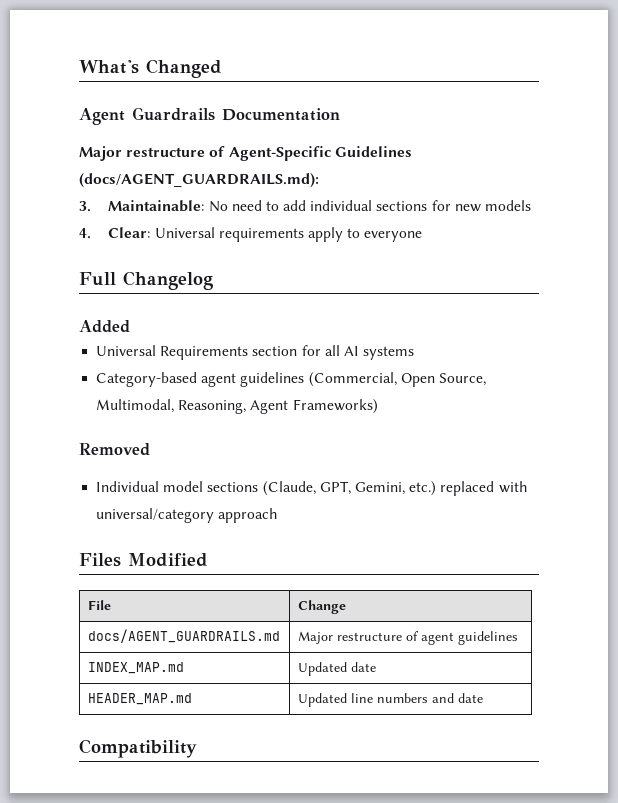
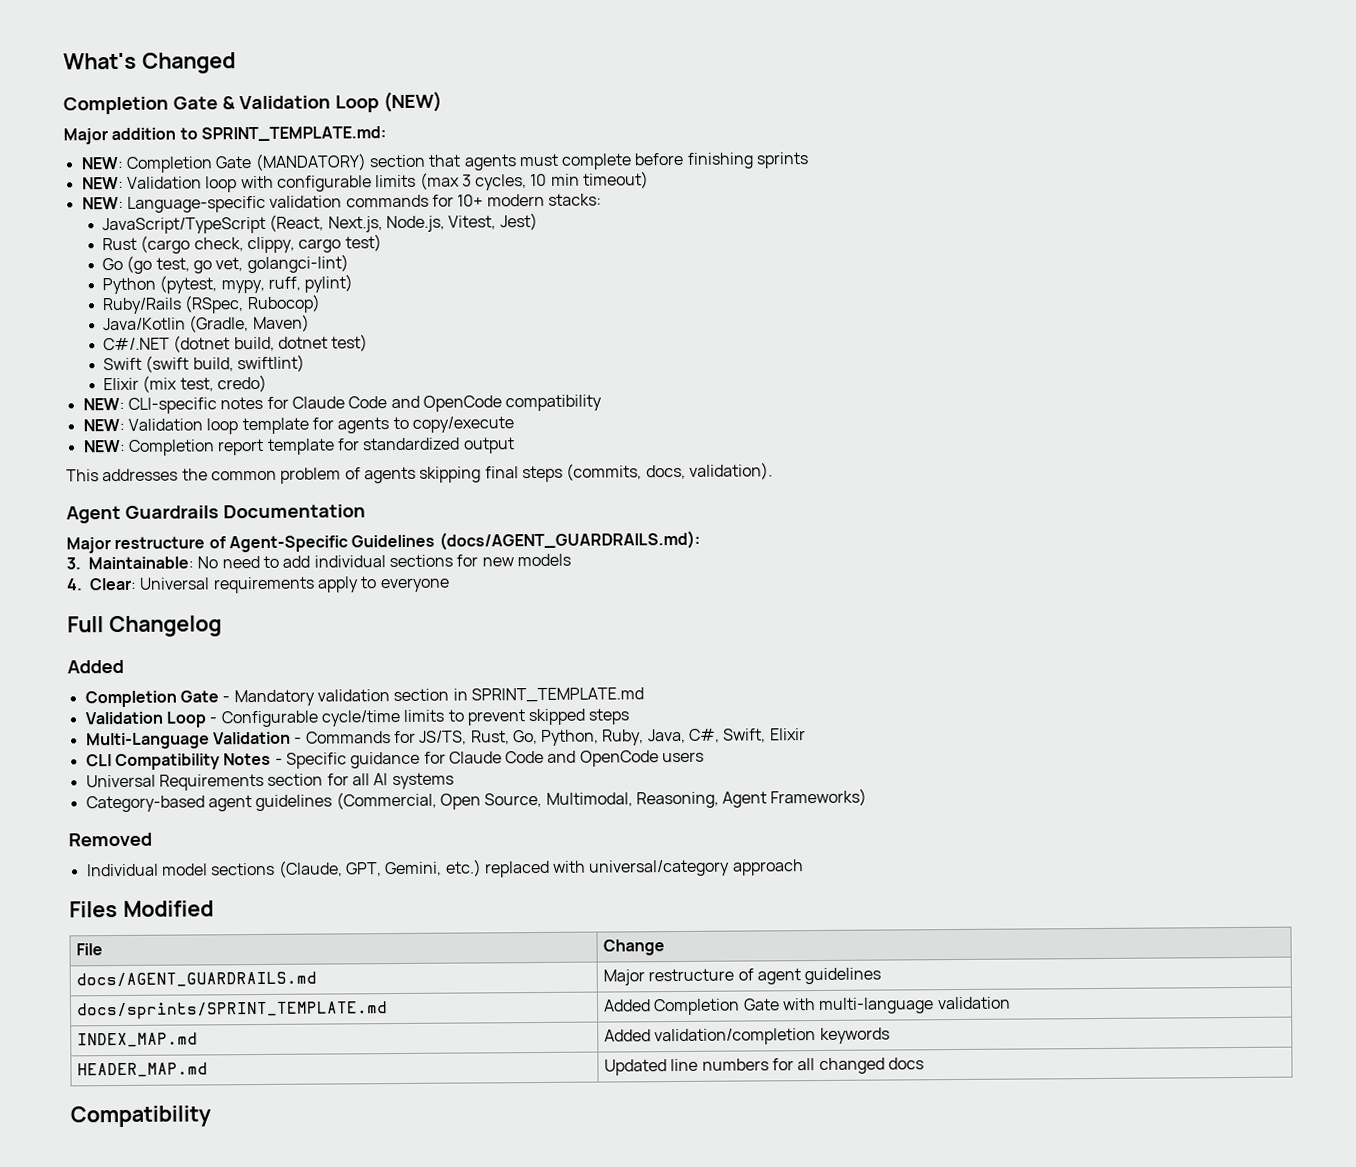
(222, 68) none -> [63,91,442,115] [63,126,386,145] [80,152,810,173] [81,171,650,193] [81,193,602,213] [102,212,538,235] [102,234,382,254] [102,254,349,274] [102,274,354,295] [102,294,321,315] [103,314,310,333] [103,334,369,353] [103,354,306,373] [103,374,268,393] [82,394,603,414] [82,416,514,435] [82,437,515,456] [66,462,773,484] // Completion Gate & Validation Loop (NEW) // Major addition to SPRINT_TEMPLATE.md: // NEW: Completion Gate (MANDATORY) section that agents must complete before finishing sprints // NEW: Validation loop with configurable limits (max 3 cycles, 10 min timeout) // NEW: Language-specific validation commands for 10+ modern stacks: // JavaScript/TypeScript (React, Next.js, Node.js, Vitest, Jest) // Rust (cargo check, clippy, cargo test) // Go (go test, go vet, golangci-lint) // Python (pytest, mypy, ruff, pylint) // Ruby/Rails (RSpec, Rubocop) // Java/Kotlin (Gradle, Maven) // C#/.NET (dotnet build, dotnet test) // Swift (swift build, swiftlint) // Elixir (mix test, credo) // NEW: CLI-specific notes for Claude Code and OpenCode compatibility // NEW: Validation loop template for agents to copy/execute // NEW: Completion report template for standardized output // This addresses the common problem of agents skipping final steps (commits, docs, validation).
(130, 326) none -> [84,687,644,708] [84,708,631,728] [85,728,806,750] [85,750,705,771] // Completion Gate - Mandatory validation section in SPRINT_TEMPLATE.md // Validation Loop - Configurable cycle/time limits to prevent skipped steps // Multi-Language Validation - Commands for JS/TS, Rust, Go, Python, Ruby, Java, C#, Swift, Elixir // CLI Compatibility Notes - Specific guidance for Claude Code and OpenCode users
[87,662,184,674] [297,662,376,676] INDEX_MAP.md | Updated date -> [76,1001,389,1020] [603,996,1011,1016] [77,1032,199,1048] [604,1027,890,1046] docs/sprints/SPRINT_TEMPLATE.md | Added Completion Gate with multi-language validation // INDEX_MAP.md | Added validation/completion keywords
[431,693,483,703] and date -> [772,1057,924,1075] for all changed docs

